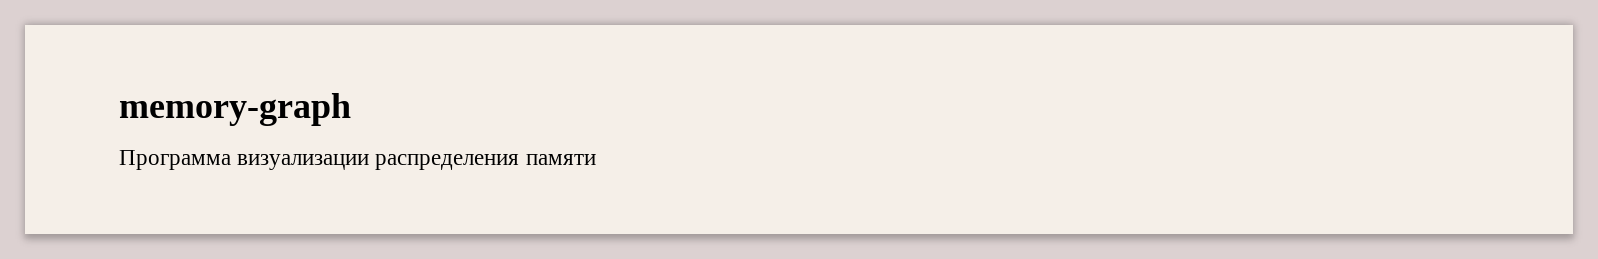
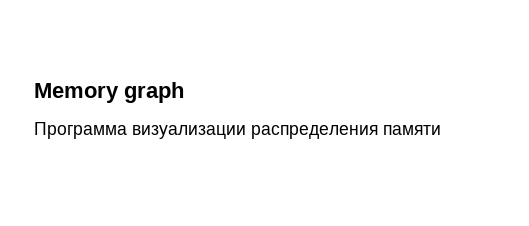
[119,93,351,126] memory-graph -> [34,82,184,103] Memory graph

